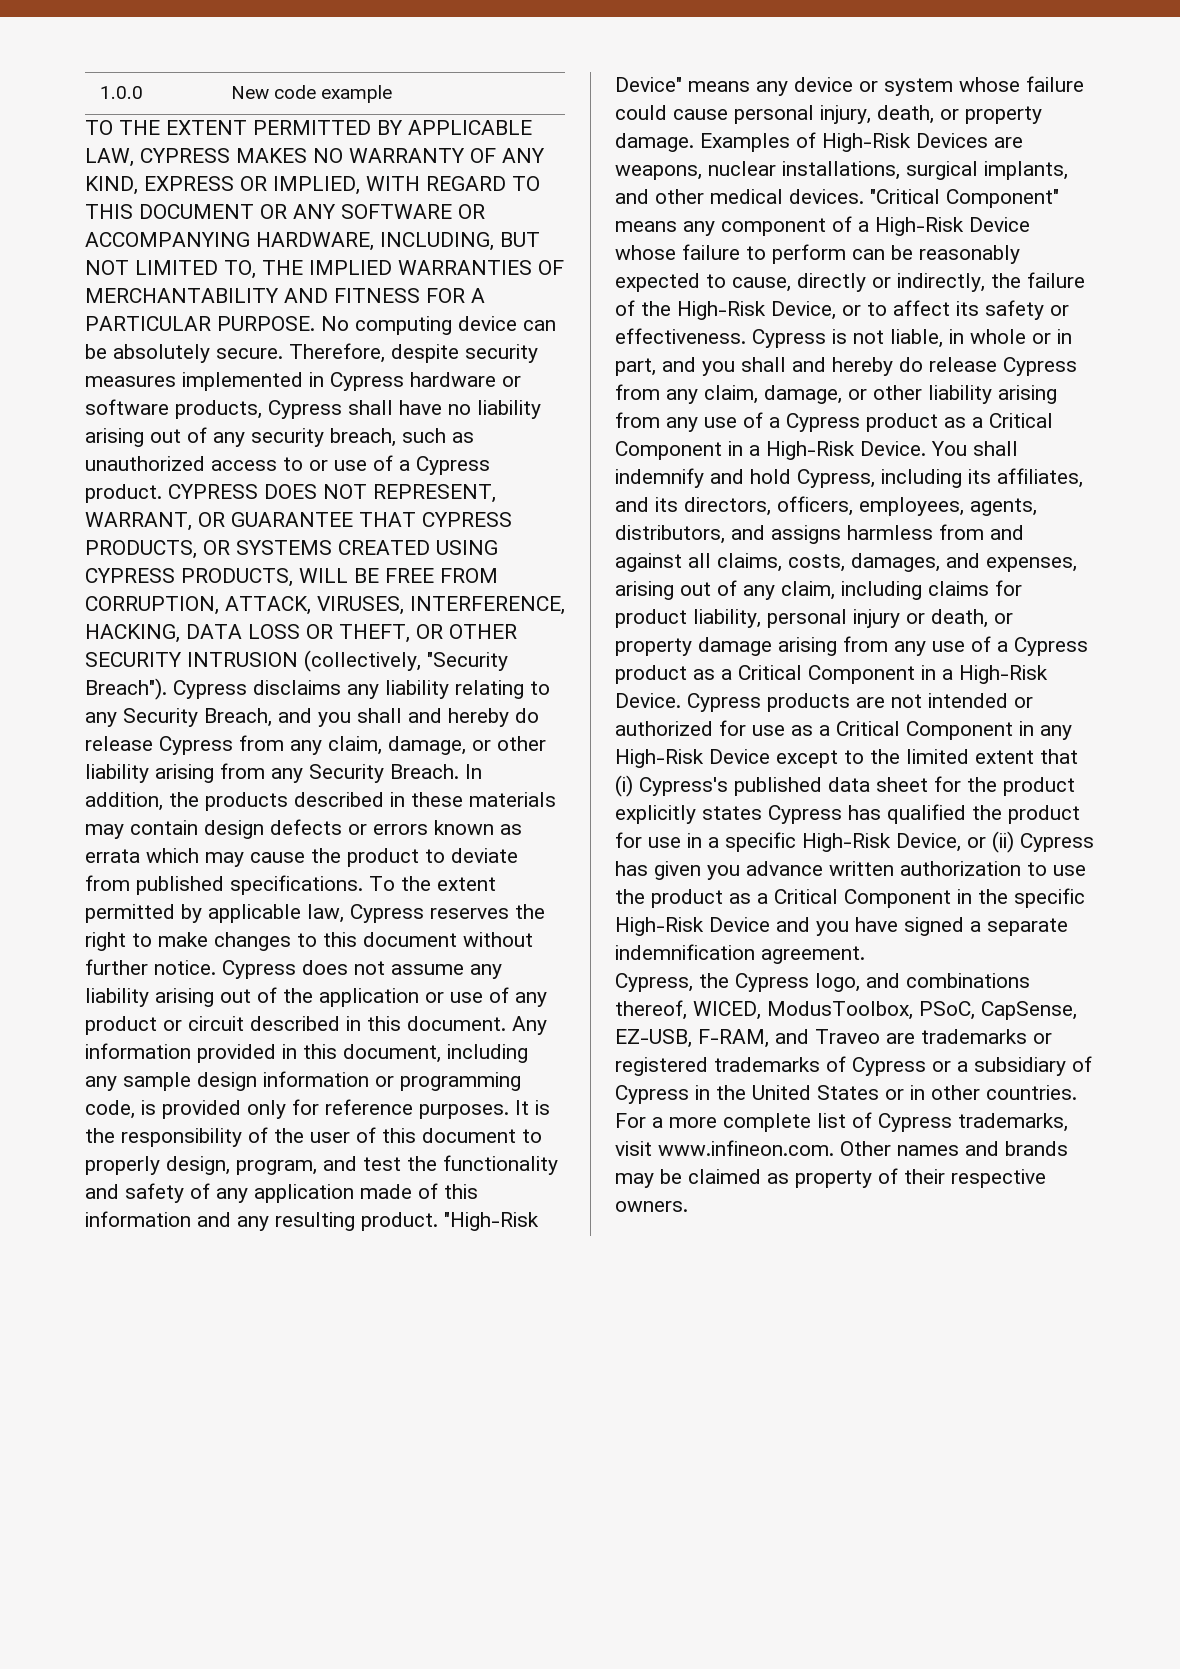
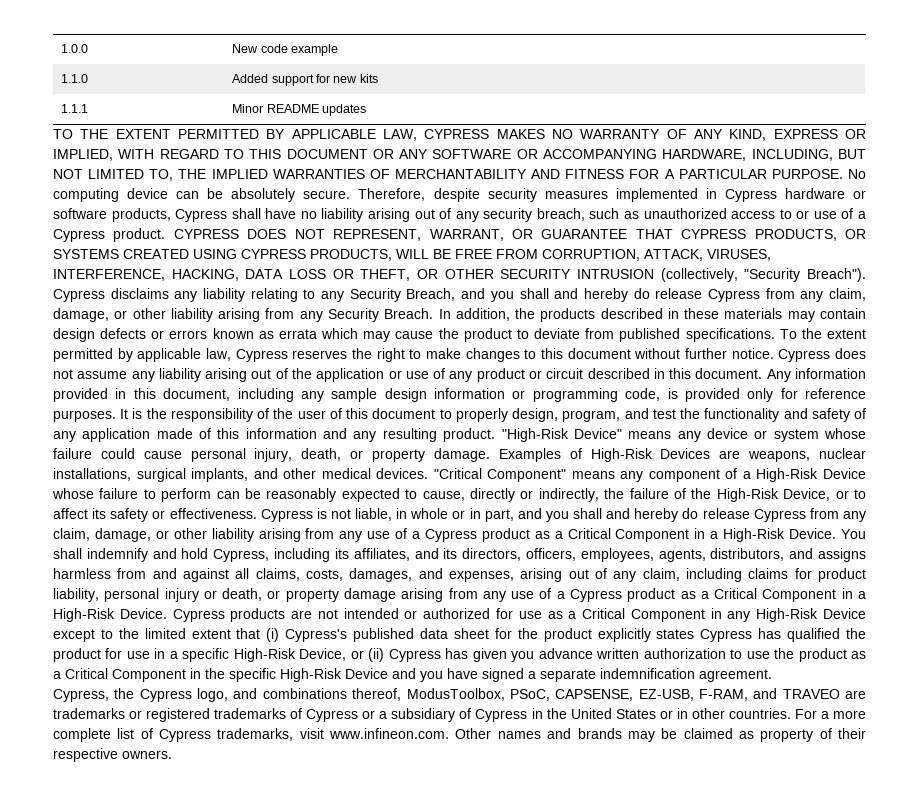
(392, 94) none -> [61,74,89,83] [232,74,378,86] [61,104,89,113] [232,104,367,116] // 1.1.0 | Added support for new kits // 1.1.1 | Minor README updates
[693,1001,761,1020] WICED, -> (402, 694) none
[981,1001,1077,1020] CapSense, -> [555,689,634,701] CAPSENSE,
[815,1029,880,1044] Traveo -> [782,689,840,699] TRAVEO

